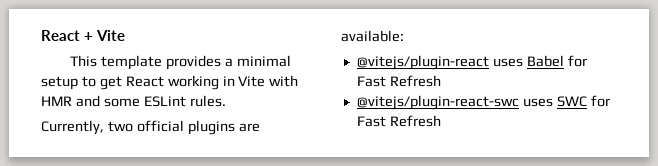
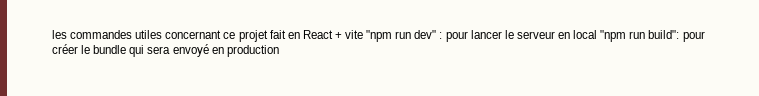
[41,30,126,41] [70,55,291,70] [41,75,299,90] [41,95,226,107] [41,120,260,135] [341,30,404,42] [356,55,587,70] [356,75,441,87] [356,95,610,110] [356,115,441,127] React + Vite // This template provides a minimal setup to get React working in Vite with HMR and some ESLint rules. // Currently, two official plugins are available: // @vitejs/plugin-react uses Babel for Fast Refresh // @vitejs/plugin-react-swc uses SWC for Fast Refresh -> [52,30,705,42] [52,44,279,57] les commandes utiles concernant ce projet fait en React + vite "npm run dev" : pour lancer le serveur en local "npm run build": pour créer le bundle qui sera envoyé en production

